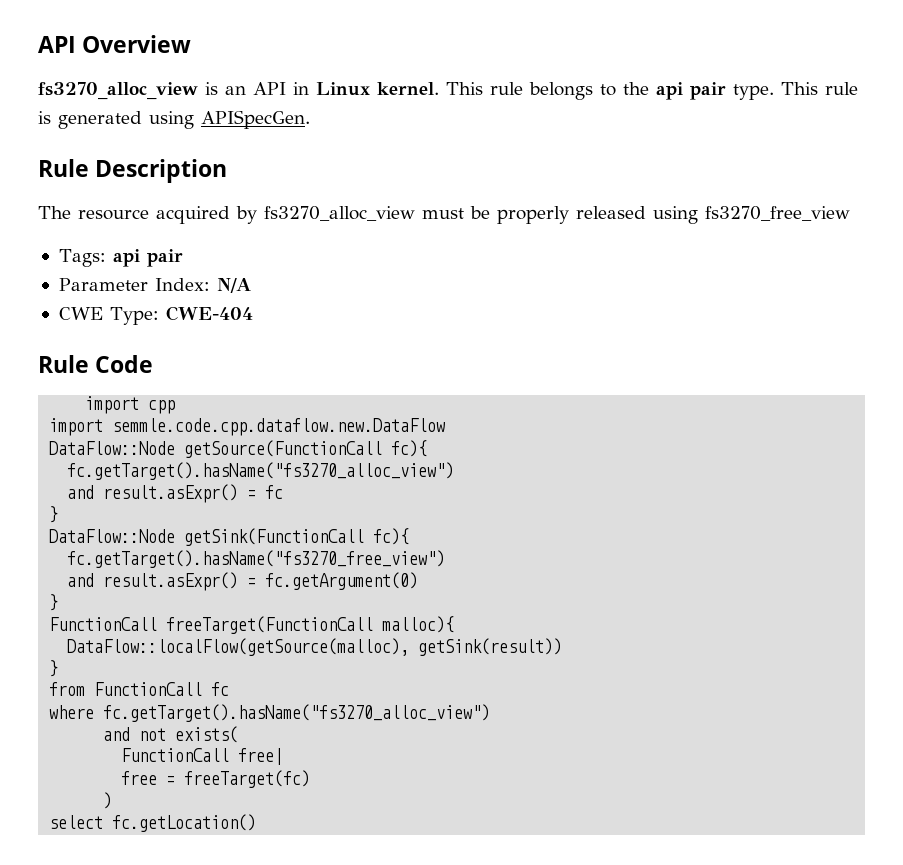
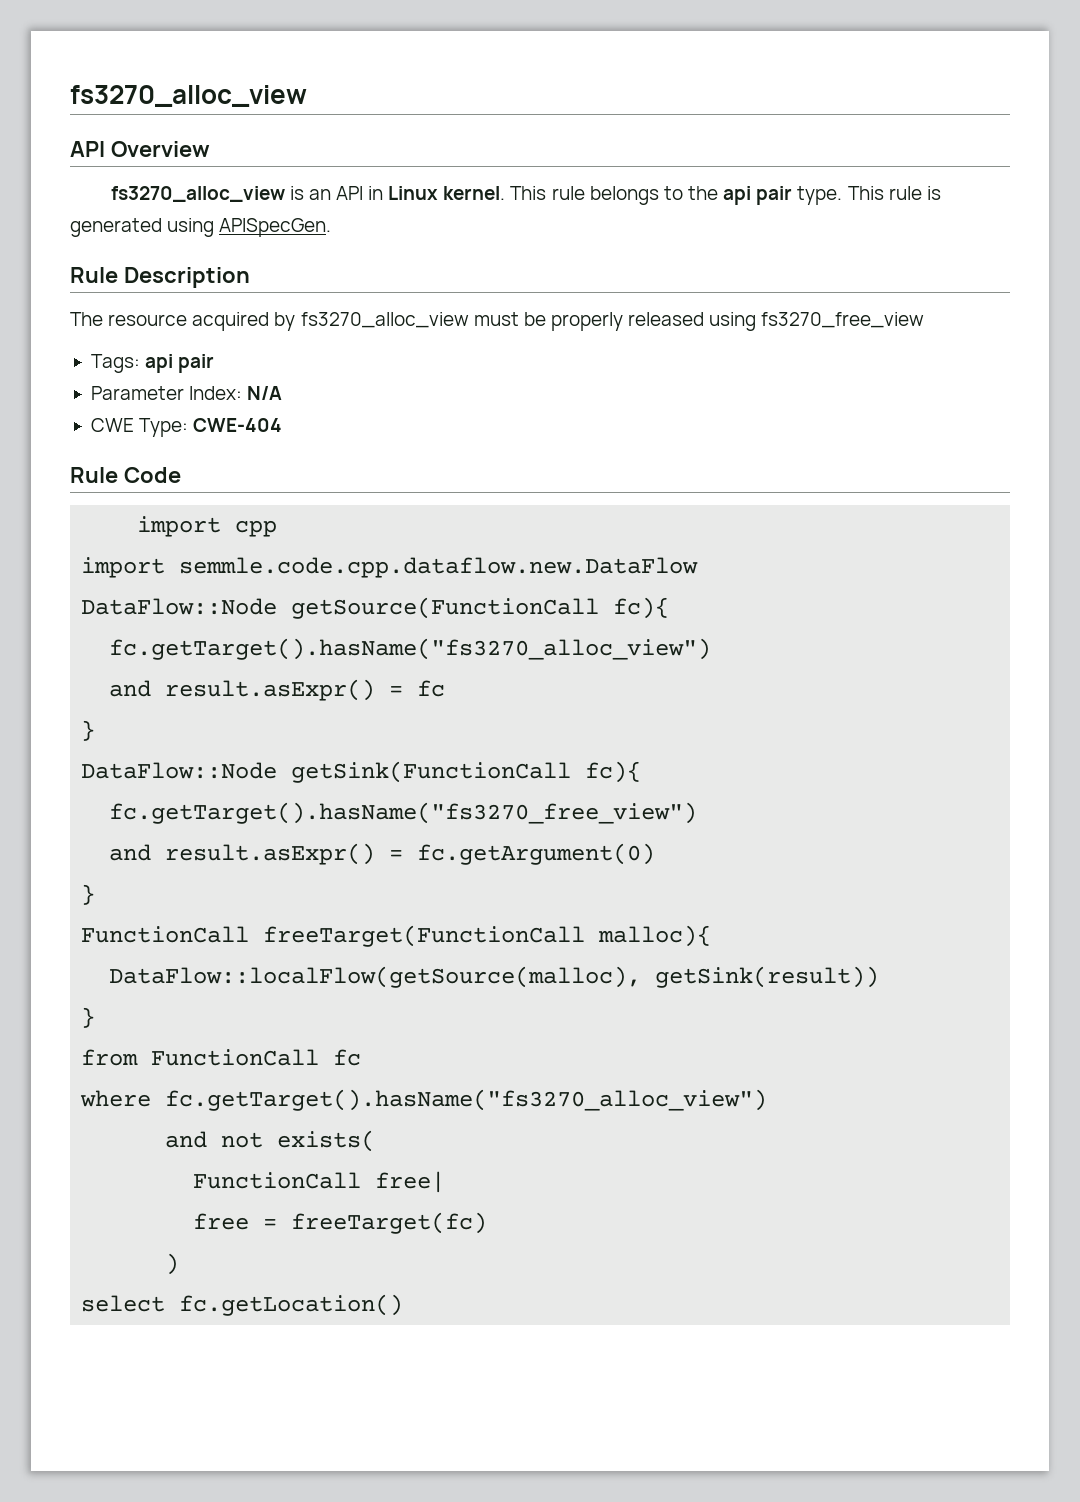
(38, 44) none -> [70,85,307,107] fs3270_alloc_view //

